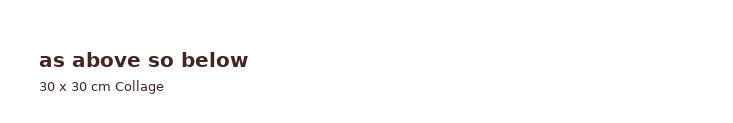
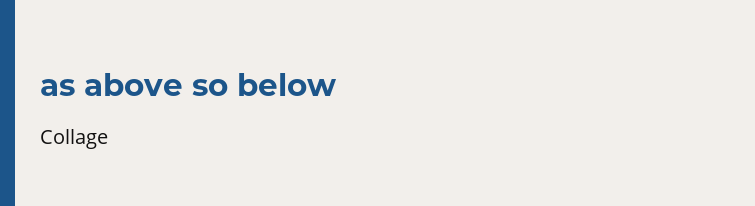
[39,82,111,91] 30 x 30 cm -> (337, 84) none

